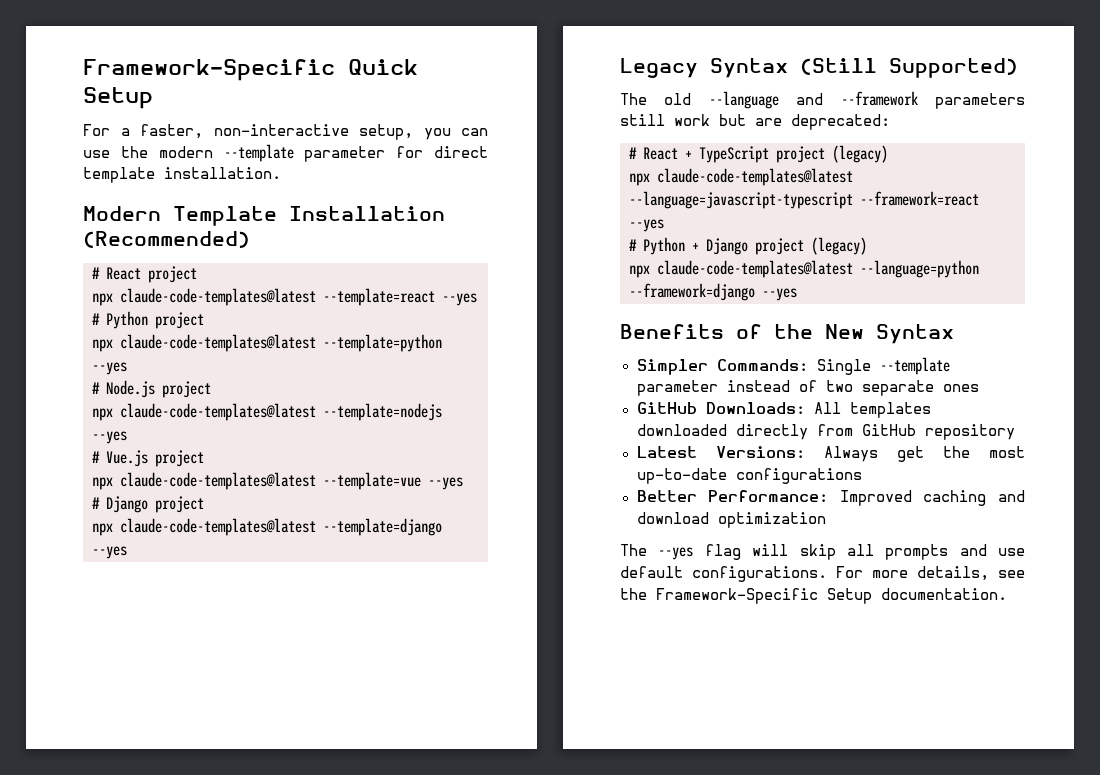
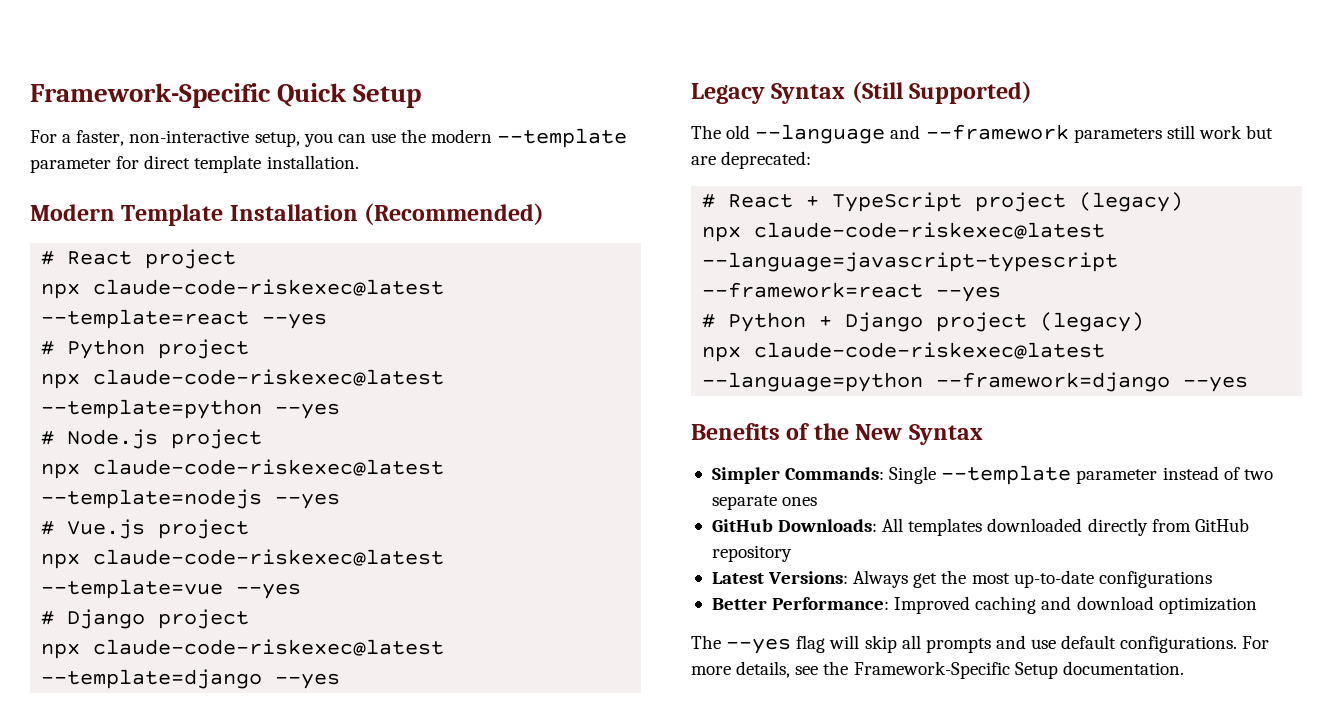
[120,288,316,306] claude-code-templates@latest -> [93,279,445,296] claude-code-riskexec@latest
[120,334,316,352] claude-code-templates@latest -> [93,369,445,386] claude-code-riskexec@latest
[120,403,316,421] claude-code-templates@latest -> [93,459,445,476] claude-code-riskexec@latest
[120,472,316,490] claude-code-templates@latest -> [93,549,445,566] claude-code-riskexec@latest
[120,518,316,536] claude-code-templates@latest -> [93,639,445,656] claude-code-riskexec@latest
[657,168,853,186] claude-code-templates@latest -> [754,222,1106,239] claude-code-riskexec@latest
[657,260,853,278] claude-code-templates@latest -> [754,342,1106,359] claude-code-riskexec@latest

